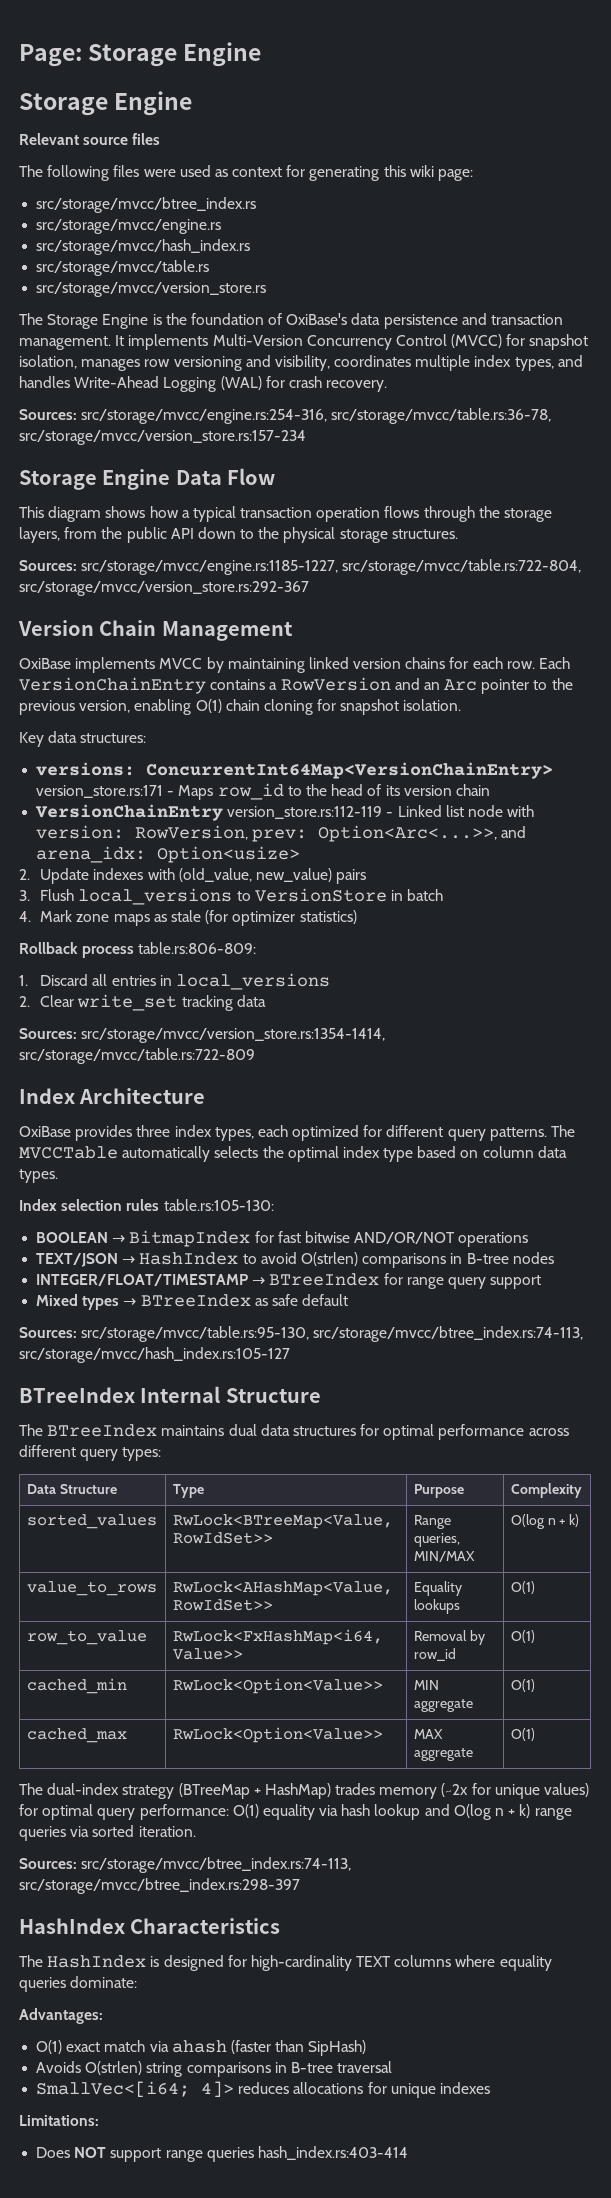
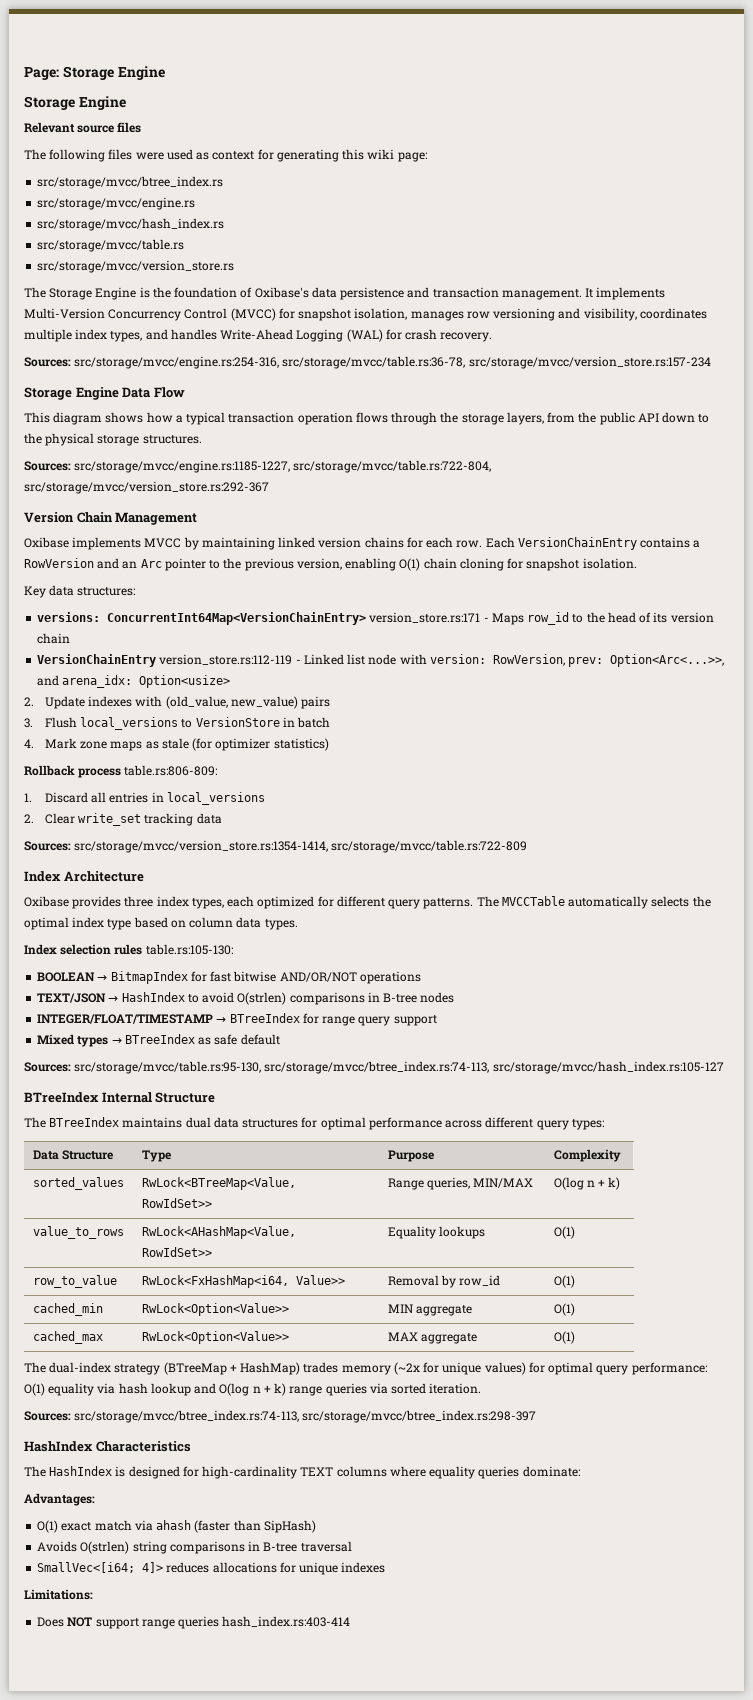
[286,313,348,325] OxiBase's -> [254,287,309,298] Oxibase's
[19,658,71,669] OxiBase -> [24,537,69,548] Oxibase
[19,1126,71,1137] OxiBase -> [24,896,69,907] Oxibase

